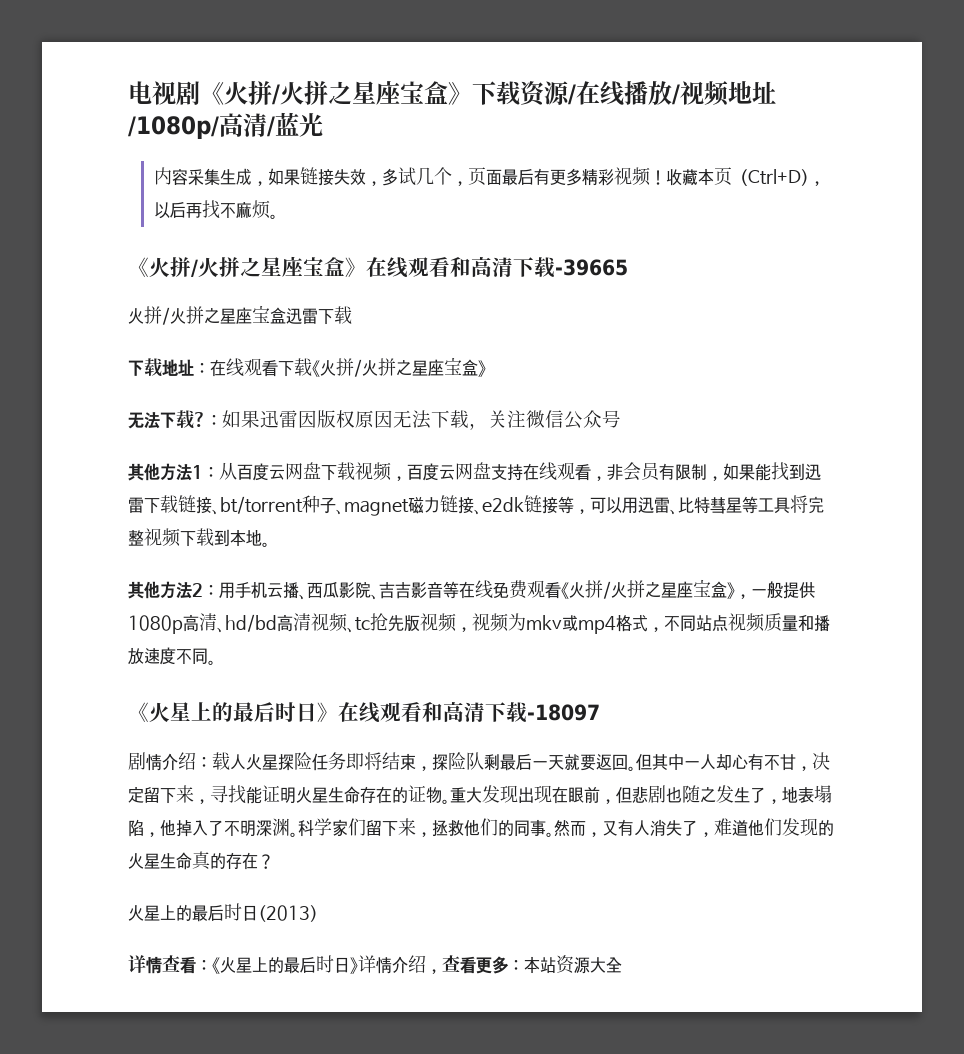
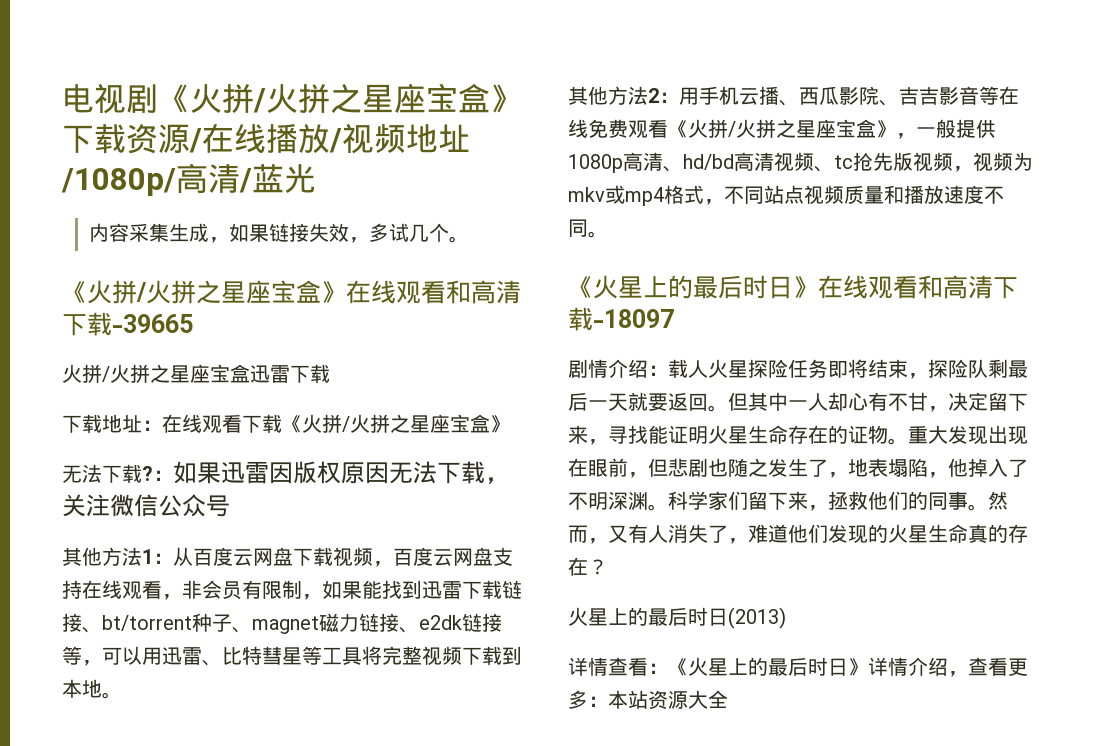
[451,167,825,186] [153,200,270,219] ，页面最后有更多精彩视频！收藏本页（Ctrl+D)，以后再找不麻烦 -> (449, 232) none

